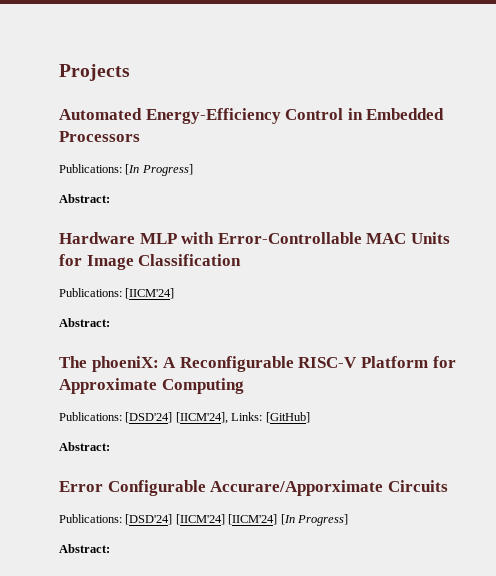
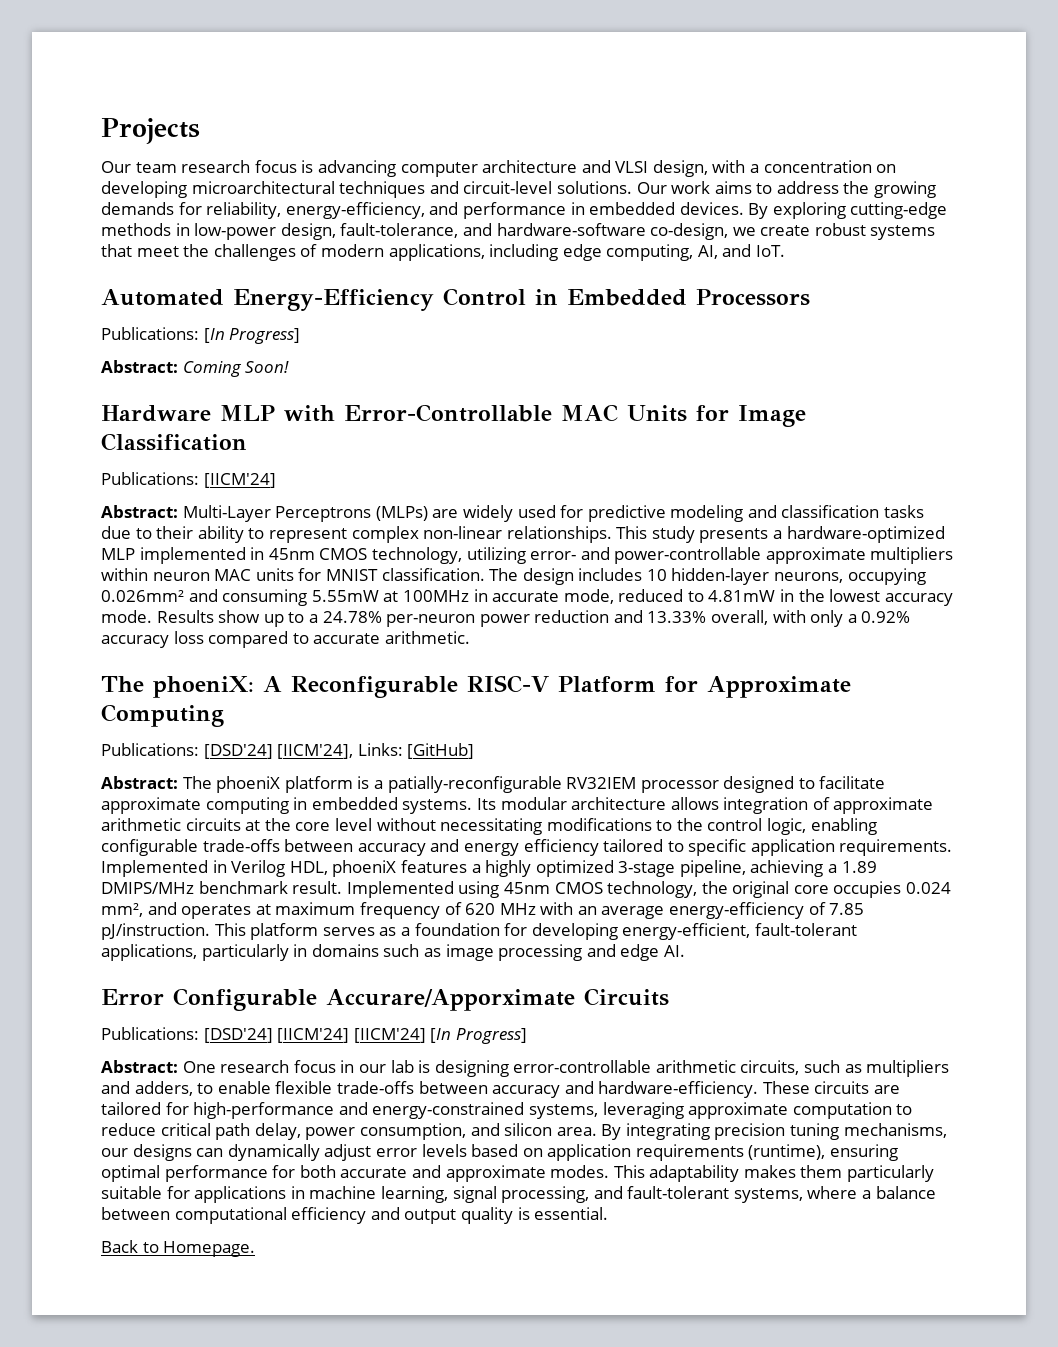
(130, 72) none -> [101,160,897,177] [101,181,937,198] [101,202,948,219] [101,223,936,240] [101,244,786,261] // Our team research focus is advancing computer architecture and VLSI design, with a concentration on developing microarchitectural techniques and circuit-level solutions. Our work aims to address the growing demands for reliability, energy-efficiency, and performance in embedded devices. By exploring cutting-edge methods in low-power design, fault-tolerance, and hardware-software co-design, we create robust systems that meet the challenges of modern applications, including edge computing, AI, and IoT.
(110, 198) none -> [182,361,290,377] Coming Soon!
(110, 322) none -> [182,505,925,522] [101,526,945,543] [101,547,954,564] [101,568,926,585] [101,589,953,606] [101,610,911,627] [101,631,470,648] Multi-Layer Perceptrons (MLPs) are widely used for predictive modeling and classification tasks due to their ability to represent complex non-linear relationships. This study presents a hardware-optimized MLP implemented in 45nm CMOS technology, utilizing error- and power-controllable approximate multipliers within neuron MAC units for MNIST classification. The design includes 10 hidden-layer neurons, occupying 0.026mm² and consuming 5.55mW at 100MHz in accurate mode, reduced to 4.81mW in the lowest accuracy mode. Results show up to a 24.78% per-neuron power reduction and 13.33% overall, with only a 0.92% accuracy loss compared to accurate arithmetic.
(110, 446) none -> [182,776,886,793] [101,797,934,814] [101,818,877,835] [101,839,953,856] [101,860,877,877] [101,881,952,898] [101,902,865,919] [101,923,857,940] [101,944,685,961] The phoeniX platform is a patially-reconfigurable RV32IEM processor designed to facilitate approximate computing in embedded systems. Its modular architecture allows integration of approximate arithmetic circuits at the core level without necessitating modifications to the control logic, enabling configurable trade-offs between accuracy and energy efficiency tailored to specific application requirements. Implemented in Verilog HDL, phoeniX features a highly optimized 3-stage pipeline, achieving a 1.89 DMIPS/MHz benchmark result. Implemented using 45nm CMOS technology, the original core occupies 0.024 mm², and operates at maximum frequency of 620 MHz with an average energy-efficiency of 7.85 pJ/instruction. This platform serves as a foundation for developing energy-efficient, fault-tolerant applications, particularly in domains such as image processing and edge AI.
(110, 548) none -> [182,1060,950,1077] [101,1081,901,1098] [101,1102,913,1119] [101,1123,947,1140] [101,1144,899,1161] [101,1165,935,1182] [101,1186,936,1203] [101,1207,609,1224] [101,1240,256,1257] One research focus in our lab is designing error-controllable arithmetic circuits, such as multipliers and adders, to enable flexible trade-offs between accuracy and hardware-efficiency. These circuits are tailored for high-performance and energy-constrained systems, leveraging approximate computation to reduce critical path delay, power consumption, and silicon area. By integrating precision tuning mechanisms, our designs can dynamically adjust error levels based on application requirements (runtime), ensuring optimal performance for both accurate and approximate modes. This adaptability makes them particularly suitable for applications in machine learning, signal processing, and fault-tolerant systems, where a balance between computational efficiency and output quality is essential. // Back to Homepage.

